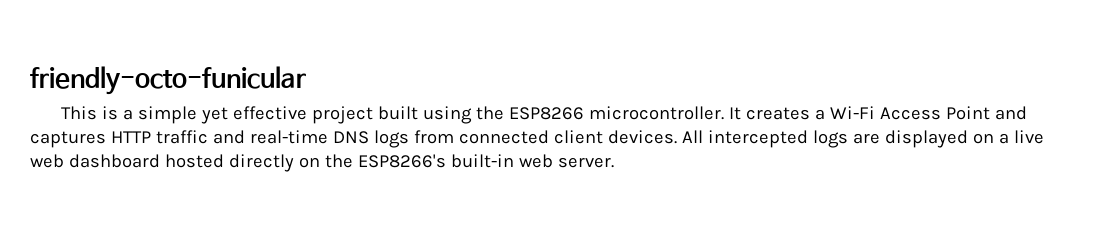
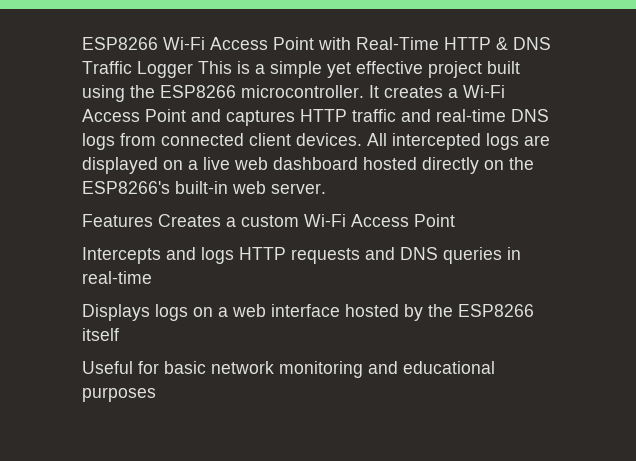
[30,66,306,95] friendly-octo-funicular // -> [82,37,551,50] [82,61,193,78] ESP8266 Wi-Fi Access Point with Real-Time HTTP & DNS Traffic Logger
(614, 162) none -> [82,214,455,227] [82,247,521,264] [82,271,152,284] [82,304,534,321] [82,328,119,341] [82,361,495,378] [82,387,156,402] // Features Creates a custom Wi-Fi Access Point // Intercepts and logs HTTP requests and DNS queries in real-time // Displays logs on a web interface hosted by the ESP8266 itself // Useful for basic network monitoring and educational purposes

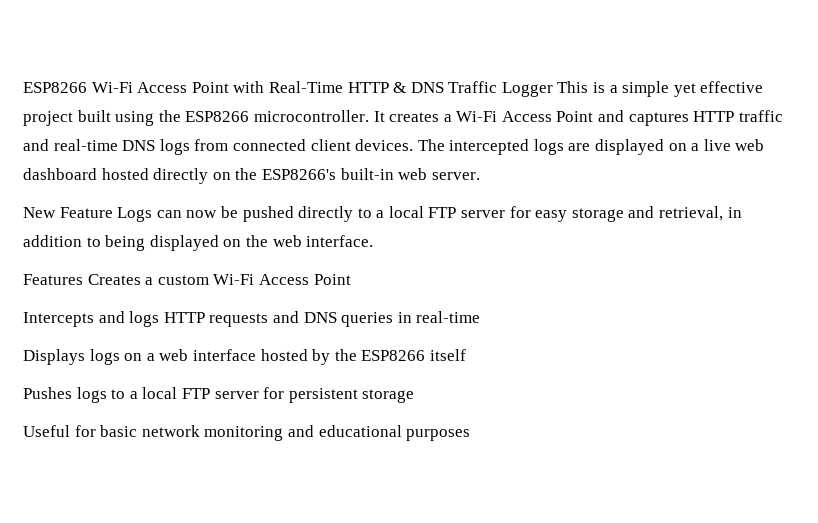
[367,133,387,146] All -> [417,139,445,151] The
(326, 188) none -> [23,206,742,222] [23,235,374,251] // New Feature Logs can now be pushed directly to a local FTP server for easy storage and retrieval, in addition to being displayed on the web interface.
(119, 334) none -> [23,387,415,403] // Pushes logs to a local FTP server for persistent storage

